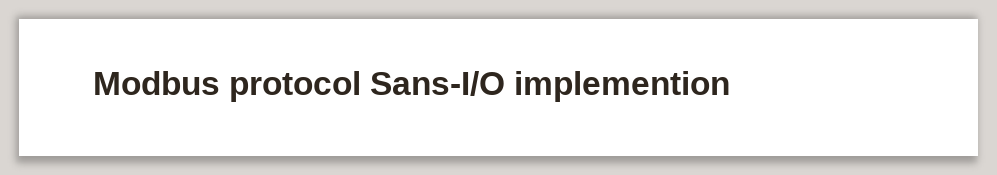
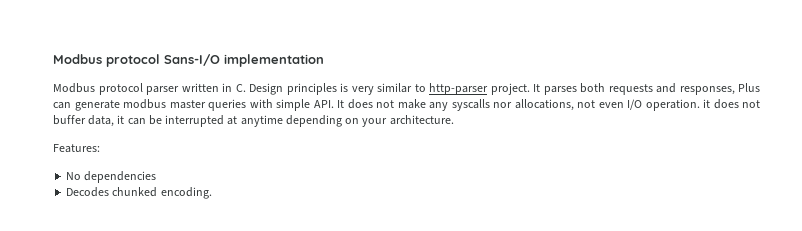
[514,71,731,102] implemention -> [224,54,324,67] [53,83,760,95] [53,99,760,111] [53,115,454,127] [53,144,100,153] [66,171,157,183] [66,187,212,199] implementation // Modbus protocol parser written in C. Design principles is very similar to http-parser project. It parses both requests and responses, Plus can generate modbus master queries with simple API. It does not make any syscalls nor allocations, not even I/O operation. it does not buffer data, it can be interrupted at anytime depending on your architecture. // Features: // No dependencies // Decodes chunked encoding.

